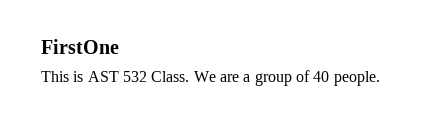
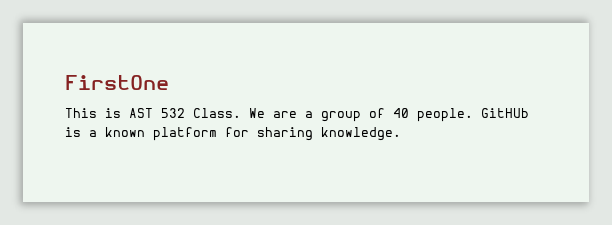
(380, 78) none -> [481,108,529,118] [65,127,401,141] GitHUb is a known platform for sharing knowledge.

